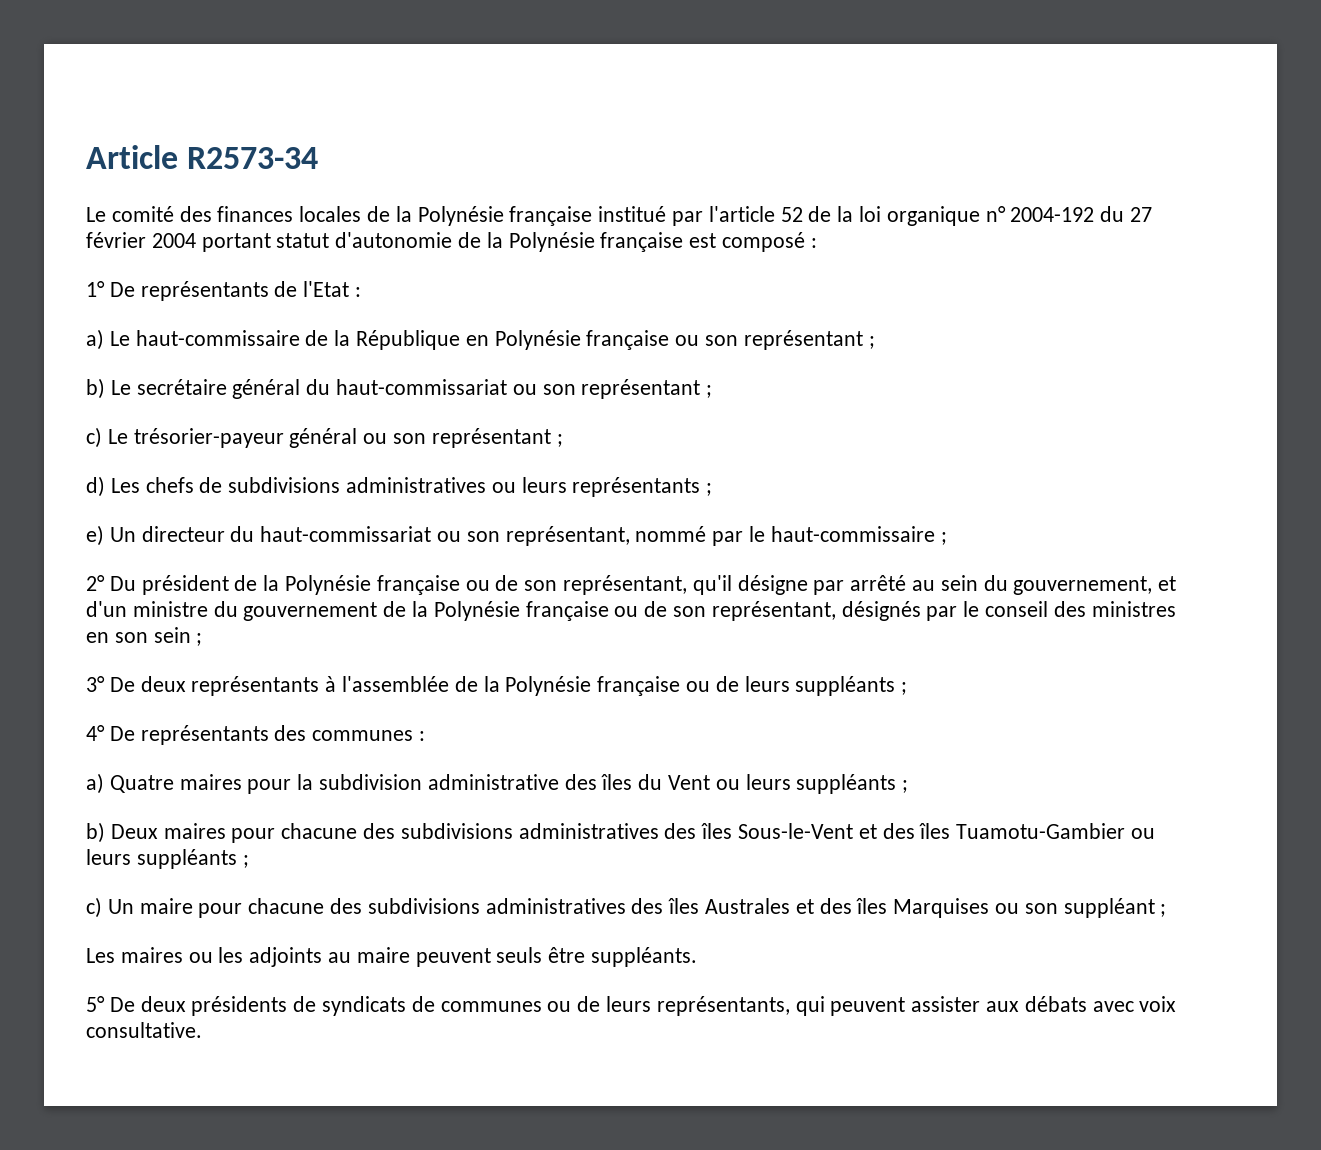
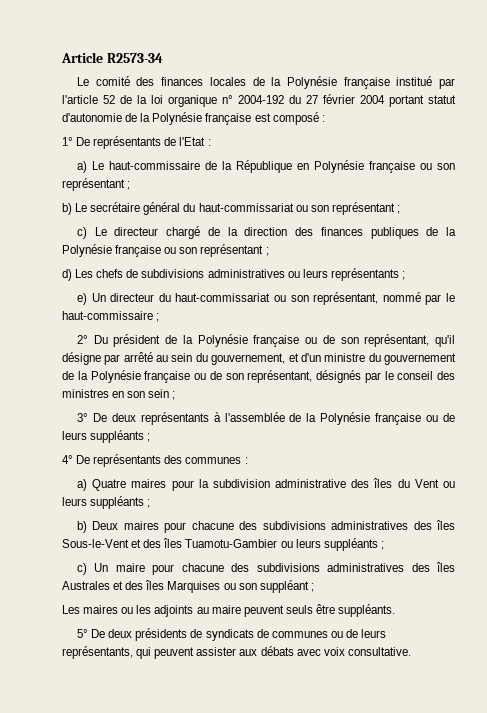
[133,428,358,448] trésorier-payeur général -> [114,226,456,239] [62,244,162,257] directeur chargé de la direction des finances publiques de la Polynésie française

